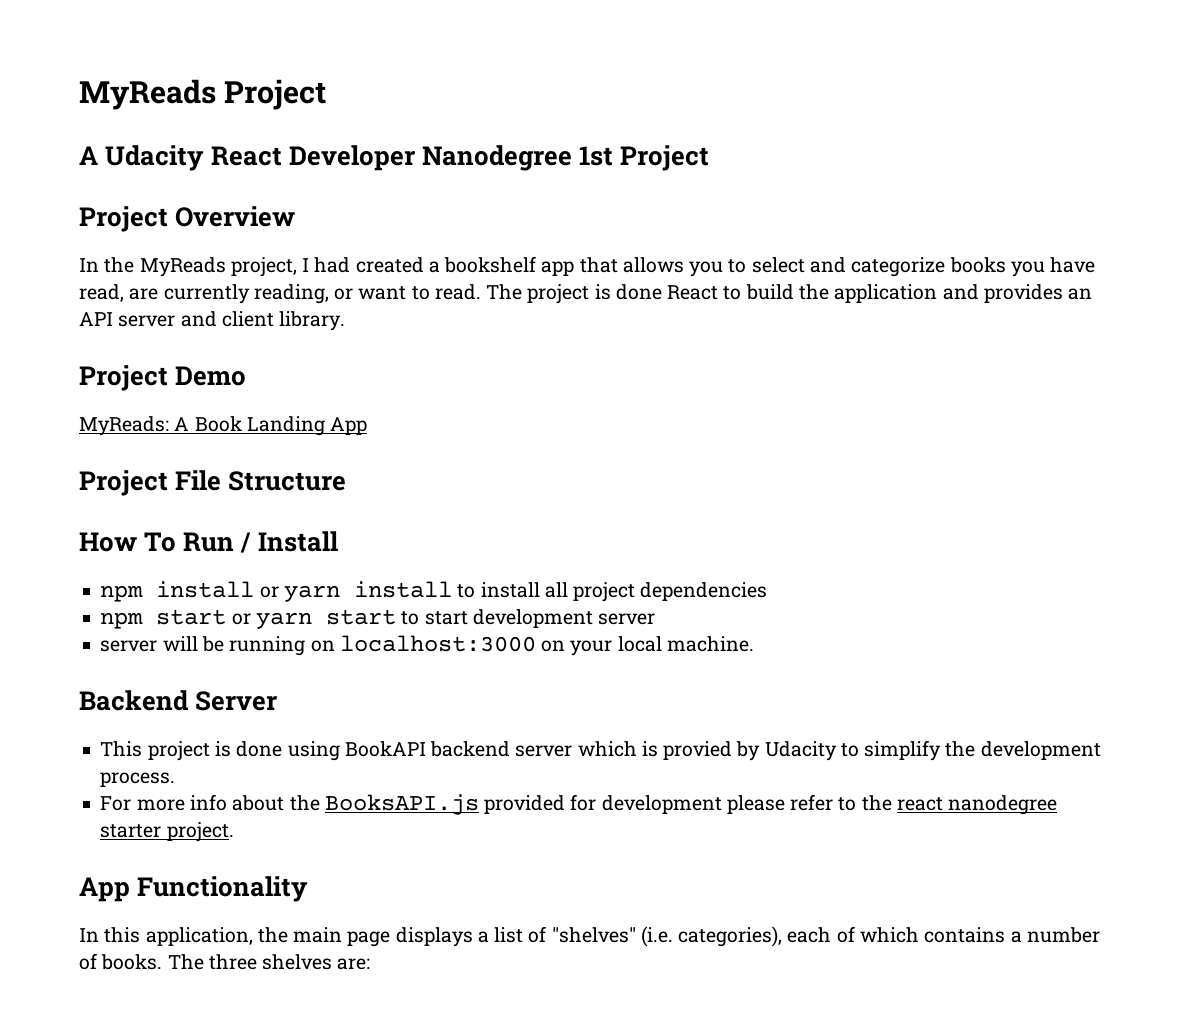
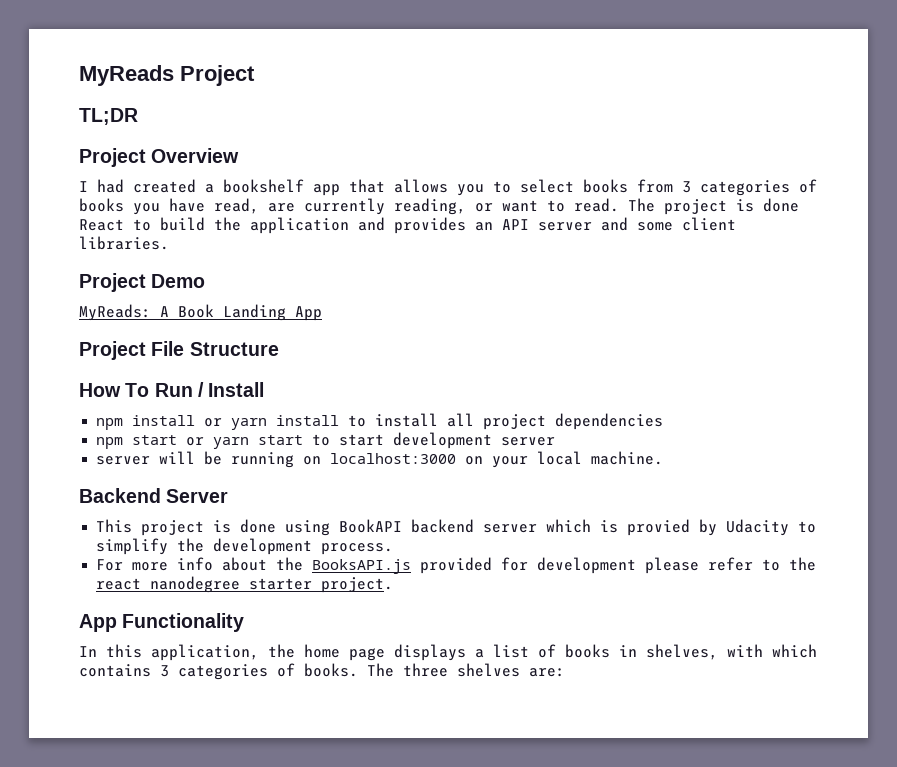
[79,145,710,171] [79,206,296,232] [79,257,297,277] A Udacity React Developer Nanodegree 1st Project // Project Overview // In the MyReads project, -> [79,108,138,125] [79,148,240,167] TL;DR // Project Overview //
[809,257,946,277] and categorize -> [583,179,817,196] books from 3 categories of
[221,311,346,331] client library. -> [637,217,736,231] [79,236,169,250] some client libraries.
[293,927,343,943] main -> [304,644,340,658] home
[551,926,1100,947] "shelves" (i.e. categories), each of which contains a number -> [565,644,817,660] [79,664,268,680] books in shelves, with which contains 3 categories

